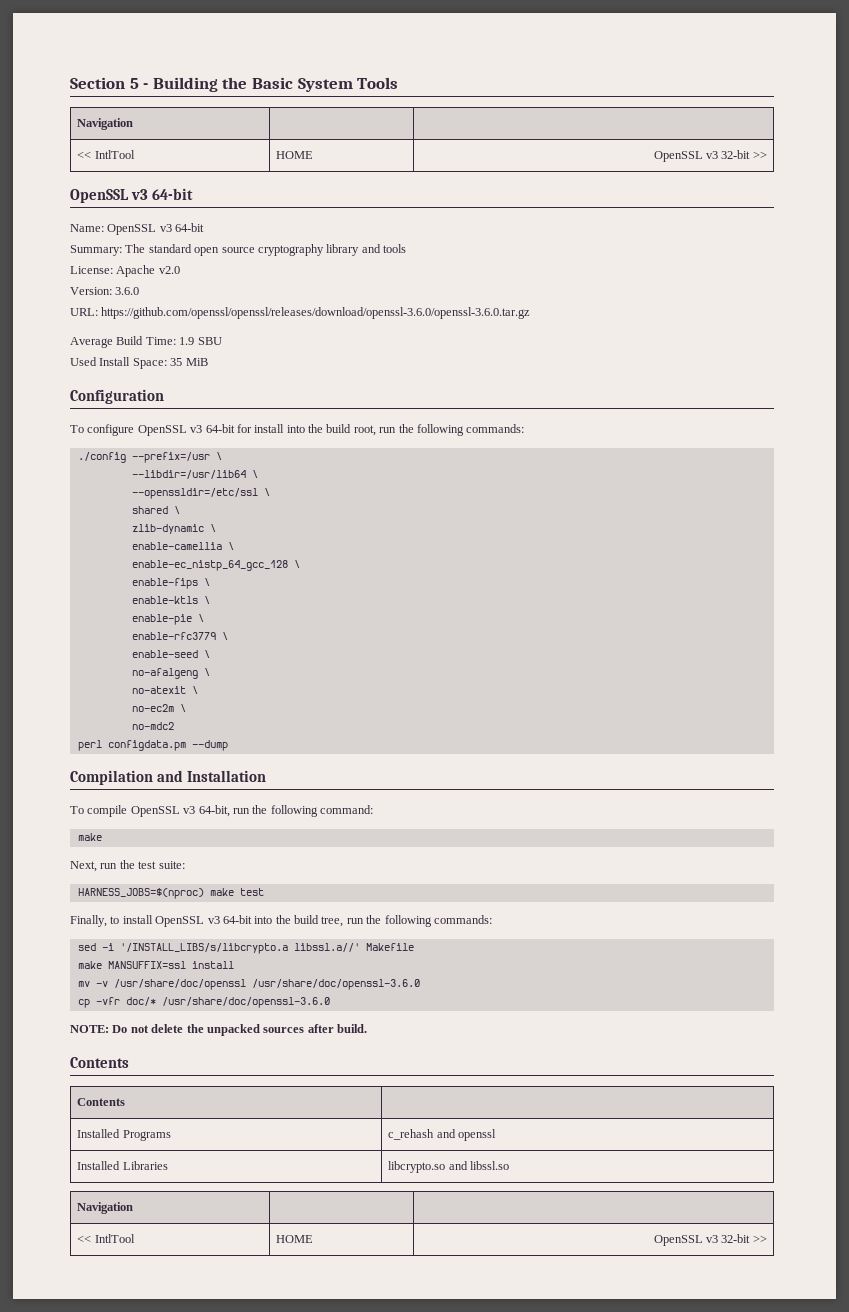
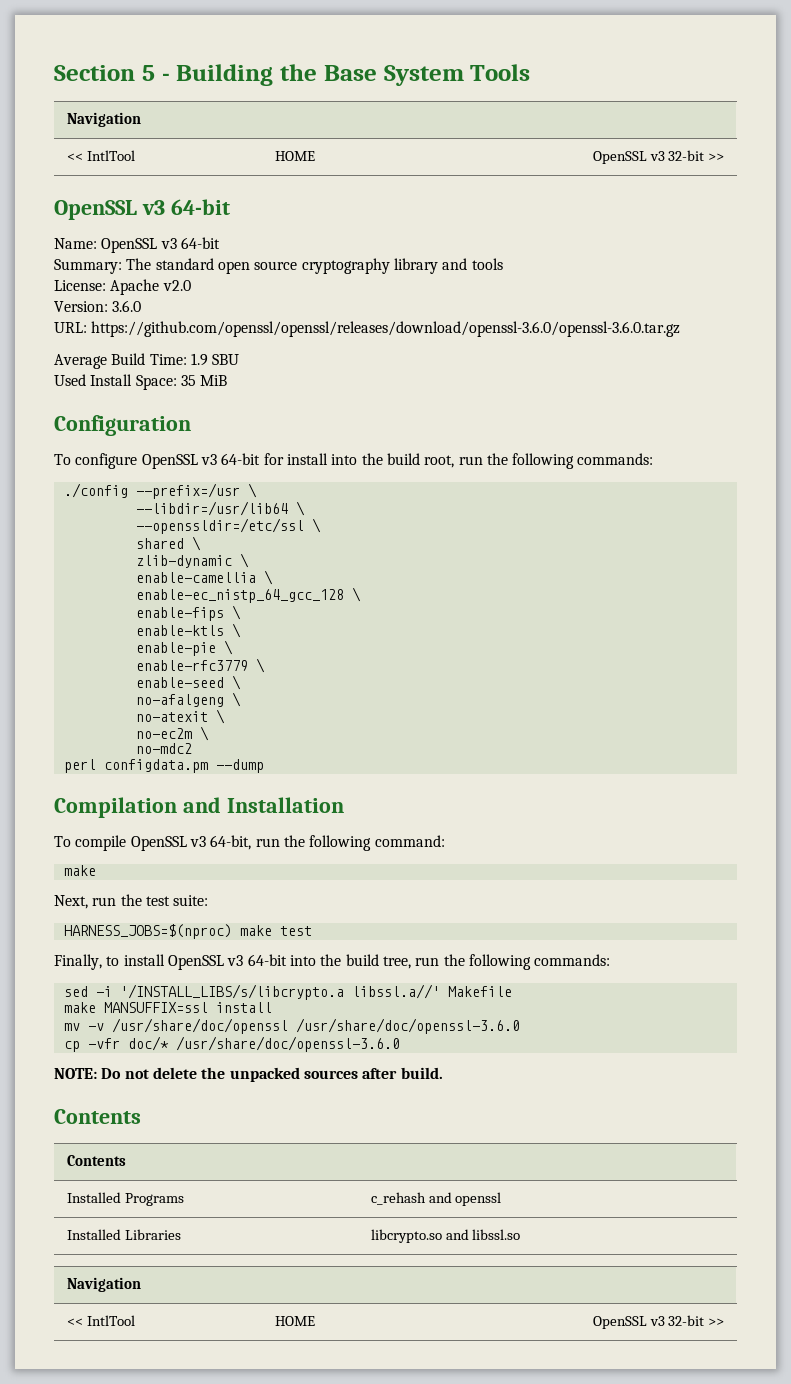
[251,77,293,89] Basic -> [323,65,377,81] Base

